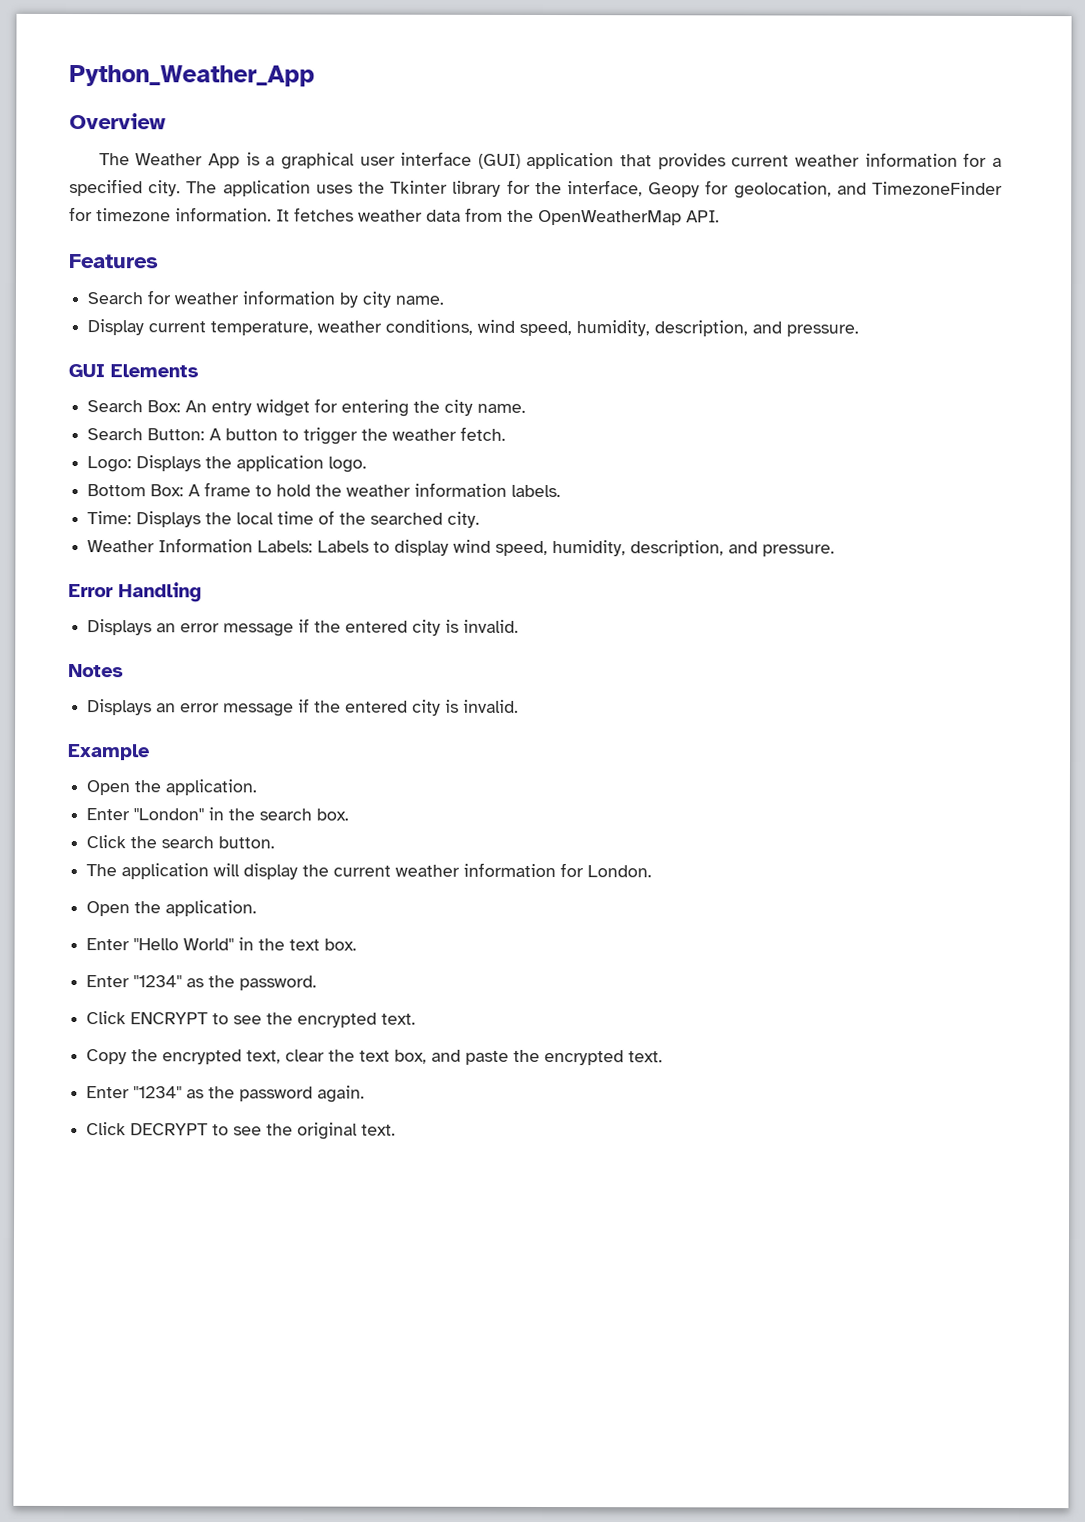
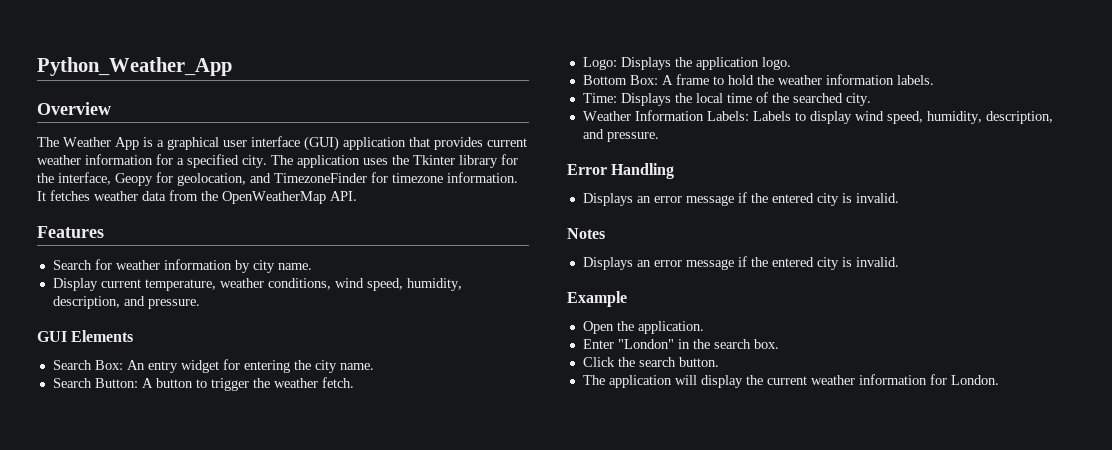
[86,900,258,917] [86,937,358,951] [86,975,318,991] [86,1011,417,1028] [86,1049,664,1066] [86,1085,366,1103] [86,1122,397,1140] // Open the application. // Enter "Hello World" in the text box. // Enter "1234" as the password. // Click ENCRYPT to see the encrypted text. // Copy the encrypted text, clear the text box, and paste the encrypted text. // Enter "1234" as the password again. // Click DECRYPT to see the original text. -> (999, 380) none

